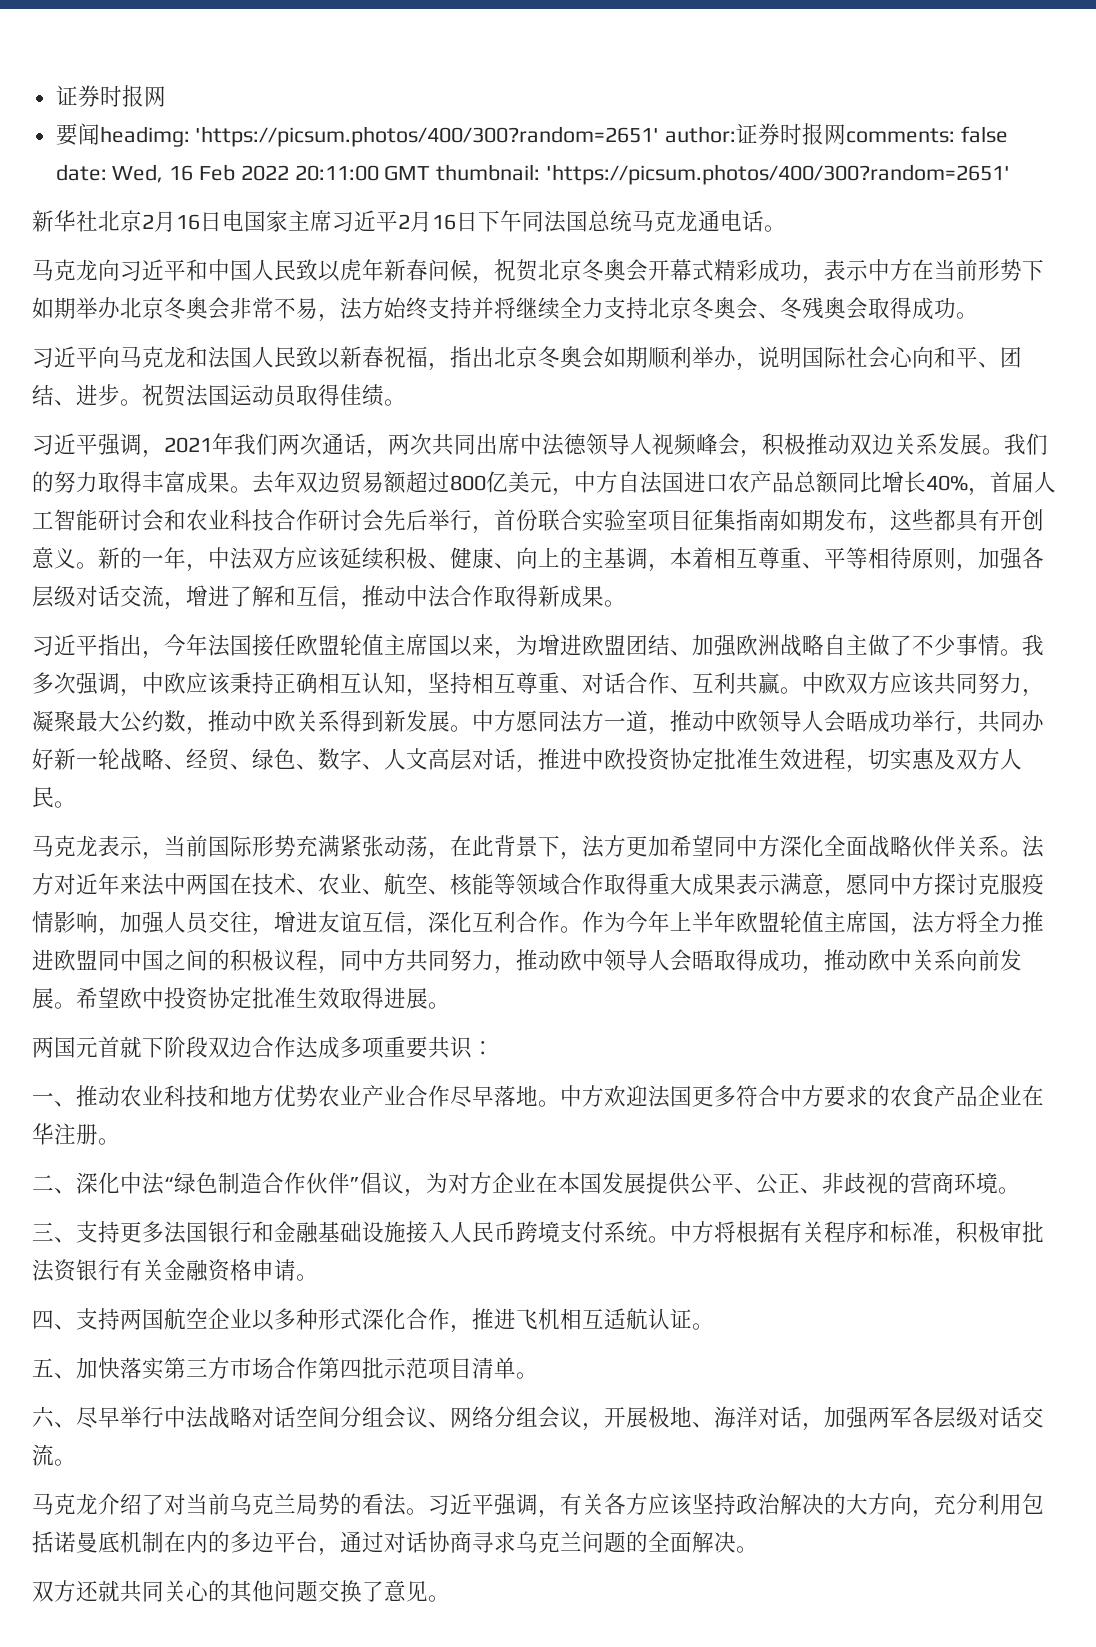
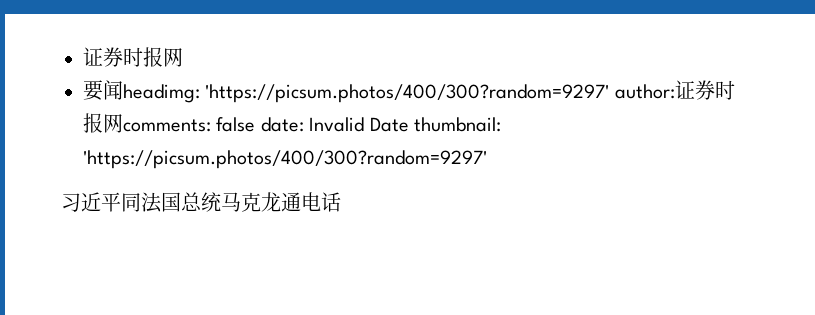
[195,126,660,147] 'https://picsum.photos/400/300?random=2651' -> [205,84,610,103] 'https://picsum.photos/400/300?random=9297'
[112,164,1011,185] [32,210,522,232] Wed, 16 Feb 2022 20:11:00 GMT thumbnail: 'https://picsum.photos/400/300?random=2651' // 新华社北京2月16日电国家主席习近平2月16日下午 -> [309,117,501,132] [83,150,487,169] [61,192,121,212] Invalid Date thumbnail: 'https://picsum.photos/400/300?random=9297' // 习近平
[764,225,786,232] [32,259,1044,284] [32,297,978,322] [32,346,1022,371] [32,384,406,407] [32,433,1048,458] [32,471,1056,496] [32,509,1044,534] [32,547,1044,572] [32,585,626,610] [32,634,1044,659] [32,672,1044,697] [32,710,1045,735] [32,748,1022,773] [32,787,76,808] [32,835,1044,860] [32,873,1044,898] [32,911,1044,936] [32,949,1022,974] [32,987,450,1010] [32,1036,494,1059] [32,1085,1044,1108] [32,1123,120,1145] [32,1172,1020,1197] [32,1221,1044,1246] [32,1259,318,1282] [32,1308,714,1333] [32,1357,538,1380] [32,1406,1044,1431] [32,1444,76,1466] [32,1493,1044,1518] [32,1531,758,1556] [32,1580,450,1603] 。 // 马克龙向习近平和中国人民致以虎年新春问候，祝贺北京冬奥会开幕式精彩成功，表示中方在当前形势下如期举办北京冬奥会非常不易，法方始终支持并将继续全力支持北京冬奥会、冬残奥会取得成功。 // 习近平向马克龙和法国人民致以新春祝福，指出北京冬奥会如期顺利举办，说明国际社会心向和平、团结、进步。祝贺法国运动员取得佳绩。 // 习近平强调，2021年我们两次通话，两次共同出席中法德领导人视频峰会，积极推动双边关系发展。我们的努力取得丰富成果。去年双边贸易额超过800亿美元，中方自法国进口农产品总额同比增长40%，首届人工智能研讨会和农业科技合作研讨会先后举行，首份联合实验室项目征集指南如期发布，这些都具有开创意义。新的一年，中法双方应该延续积极、健康、向上的主基调，本着相互尊重、平等相待原则，加强各层级对话交流，增进了解和互信，推动中法合作取得新成果。 // 习近平指出，今年法国接任欧盟轮值主席国以来，为增进欧盟团结、加强欧洲战略自主做了不少事情。我多次强调，中欧应该秉持正确相互认知，坚持相互尊重、对话合作、互利共赢。中欧双方应该共同努力，凝聚最大公约数，推动中欧关系得到新发展。中方愿同法方一道，推动中欧领导人会晤成功举行，共同办好新一轮战略、经贸、绿色、数字、人文高层对话，推进中欧投资协定批准生效进程，切实惠及双方人民。 // 马克龙表示，当前国际形势充满紧张动荡，在此背景下，法方更加希望同中方深化全面战略伙伴关系。法方对近年来法中两国在技术、农业、航空、核能等领域合作取得重大成果表示满意，愿同中方探讨克服疫情影响，加强人员交往，增进友谊互信，深化互利合作。作为今年上半年欧盟轮值主席国，法方将全力推进欧盟同中国之间的积极议程，同中方共同努力，推动欧中领导人会晤取得成功，推动欧中关系向前发展。希望欧中投资协定批准生效取得进展。 // 两国元首就下阶段双边合作达成多项重要共识： // 一、推动农业科技和地方优势农业产业合作尽早落地。中方欢迎法国更多符合中方要求的农食产品企业在华注册。 // 二、深化中法“绿色制造合作伙伴”倡议，为对方企业在本国发展提供公平、公正、非歧视的营商环境。 // 三、支持更多法国银行和金融基础设施接入人民币跨境支付系统。中方将根据有关程序和标准，积极审批法资银行有关金融资格申请。 // 四、支持两国航空企业以多种形式深化合作，推进飞机相互适航认证。 // 五、加快落实第三方市场合作第四批示范项目清单。 // 六、尽早举行中法战略对话空间分组会议、网络分组会议，开展极地、海洋对话，加强两军各层级对话交流。 // 马克龙介绍了对当前乌克兰局势的看法。习近平强调，有关各方应该坚持政治解决的大方向，充分利用包括诺曼底机制在内的多边平台，通过对话协商寻求乌克兰问题的全面解决。 // 双方还就共同关心的其他问题交换了意见。 -> (341, 202) none

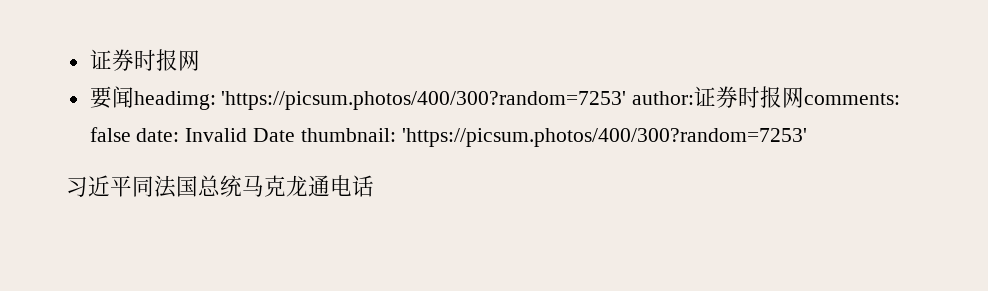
[205,84,610,103] 'https://picsum.photos/400/300?random=9297' -> [221,91,627,110] 'https://picsum.photos/400/300?random=7253'
[83,150,487,169] 'https://picsum.photos/400/300?random=9297' -> [401,128,807,147] 'https://picsum.photos/400/300?random=7253'

